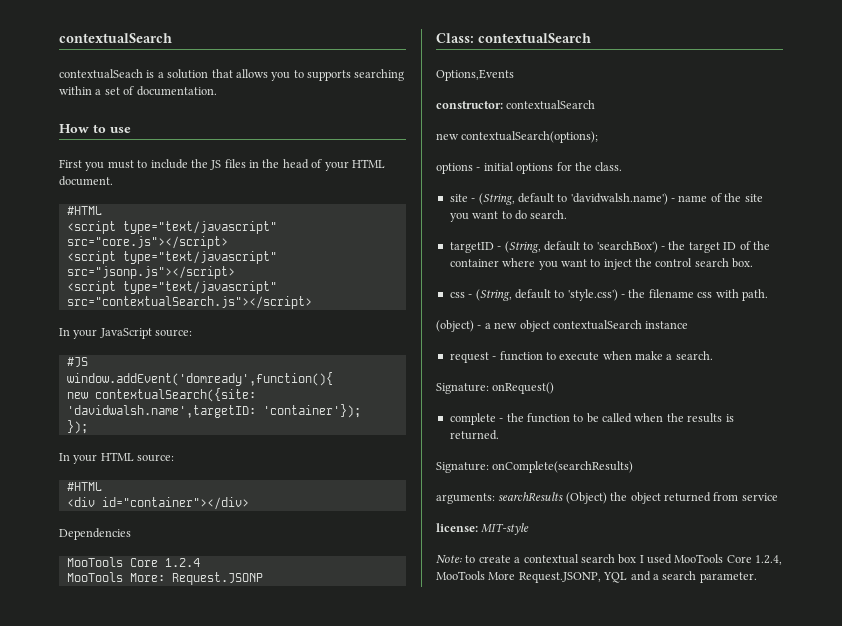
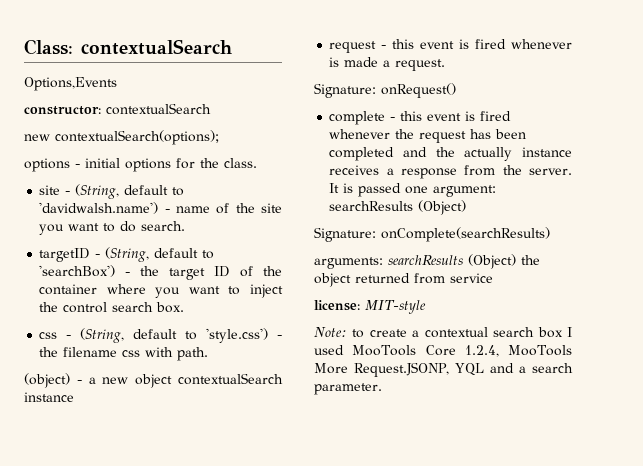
[59,33,172,43] [59,69,405,81] [59,86,217,96] [59,124,131,133] [59,159,385,171] [59,176,113,186] [66,206,102,215] [66,221,277,234] [66,236,228,249] [66,251,277,264] [66,266,235,279] [66,281,277,294] [66,296,312,309] [59,328,193,339] [66,357,88,367] [66,372,333,386] [66,388,256,402] [66,404,361,418] [66,420,88,434] [59,452,175,464] [66,482,102,491] [66,497,249,510] [59,528,131,540] [66,557,200,567] [66,572,263,585] contextualSearch // contextualSeach is a solution that allows you to supports searching within a set of documentation. // How to use // First you must to include the JS files in the head of your HTML document. // #HTML // <script type="text/javascript" src="core.js"></script> // <script type="text/javascript" src="jsonp.js"></script> // <script type="text/javascript" src="contextualSearch.js"></script> // In your JavaScript source: // #JS // window.addEvent('domready',function(){ // new contextualSearch({site: 'davidwalsh.name',targetID: 'container'}); // }); // In your HTML source: // #HTML // <div id="container"></div> // Dependencies // MooTools Core 1.2.4 // MooTools More: Request.JSONP // -> (24, 47) none
[499,351,713,361] [436,382,555,394] [449,413,734,425] [449,430,499,440] function to execute when make a search. // Signature: onRequest() // complete - the function to be called when the results is returned. -> [392,39,572,49] [329,57,446,71] [314,83,456,98] [329,111,512,125] [329,129,527,143] [329,147,572,161] [329,165,572,179] [329,183,497,197] [329,200,467,215] this event is fired whenever is made a request. // Signature: onRequest() // complete - this event is fired whenever the request has been completed and the actually instance receives a response from the server. It is passed one argument: searchResults (Object)

